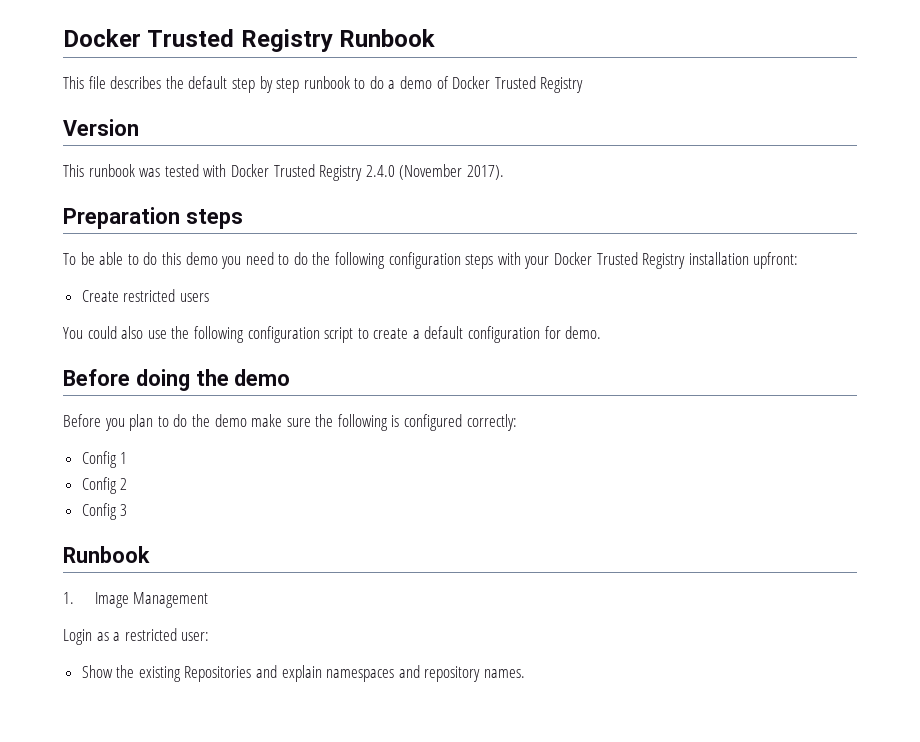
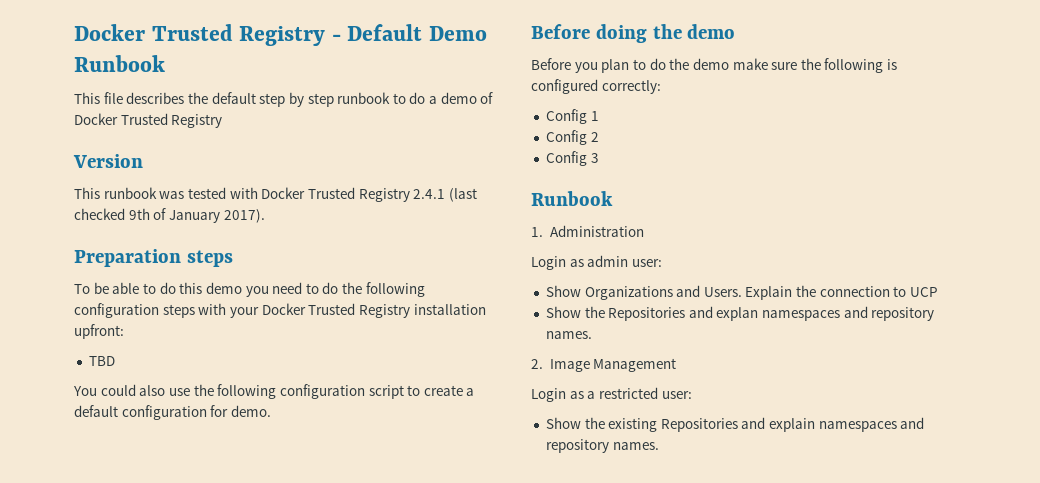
[63,29,333,52] Docker Trusted Registry -> [74,24,488,46] Docker Trusted Registry - Default Demo
[365,164,463,180] 2.4.0 (November -> [413,188,477,202] [74,208,220,223] 2.4.1 (last checked 9th of January
[81,289,209,302] Create restricted users -> [88,356,115,366] TBD
(74, 598) none -> [549,225,644,237] [531,255,662,270] [545,285,939,300] [545,306,935,321] [545,331,592,339] [531,359,543,369] Administration // Login as admin user: // Show Organizations and Users. Explain the connection to UCP // Show the Repositories and explan namespaces and repository names. // 2.

